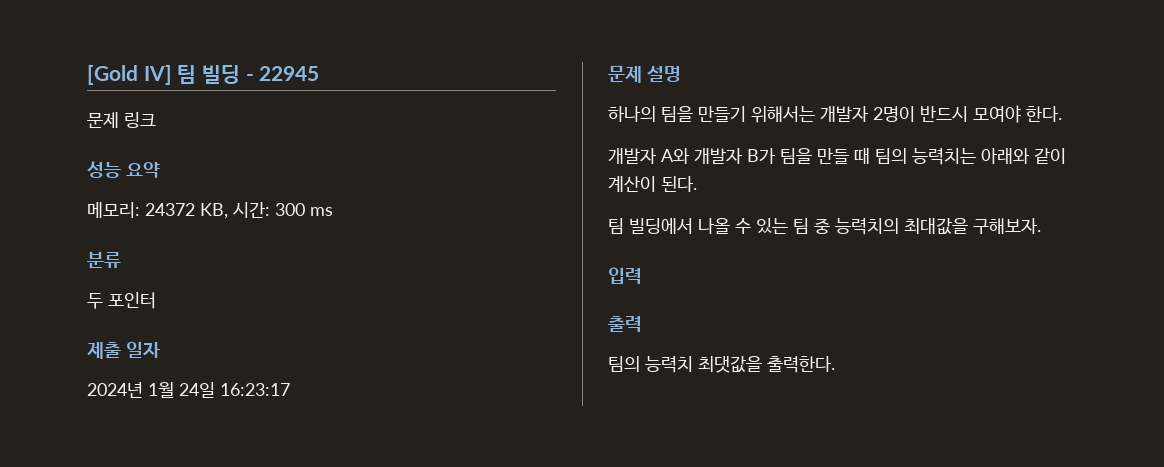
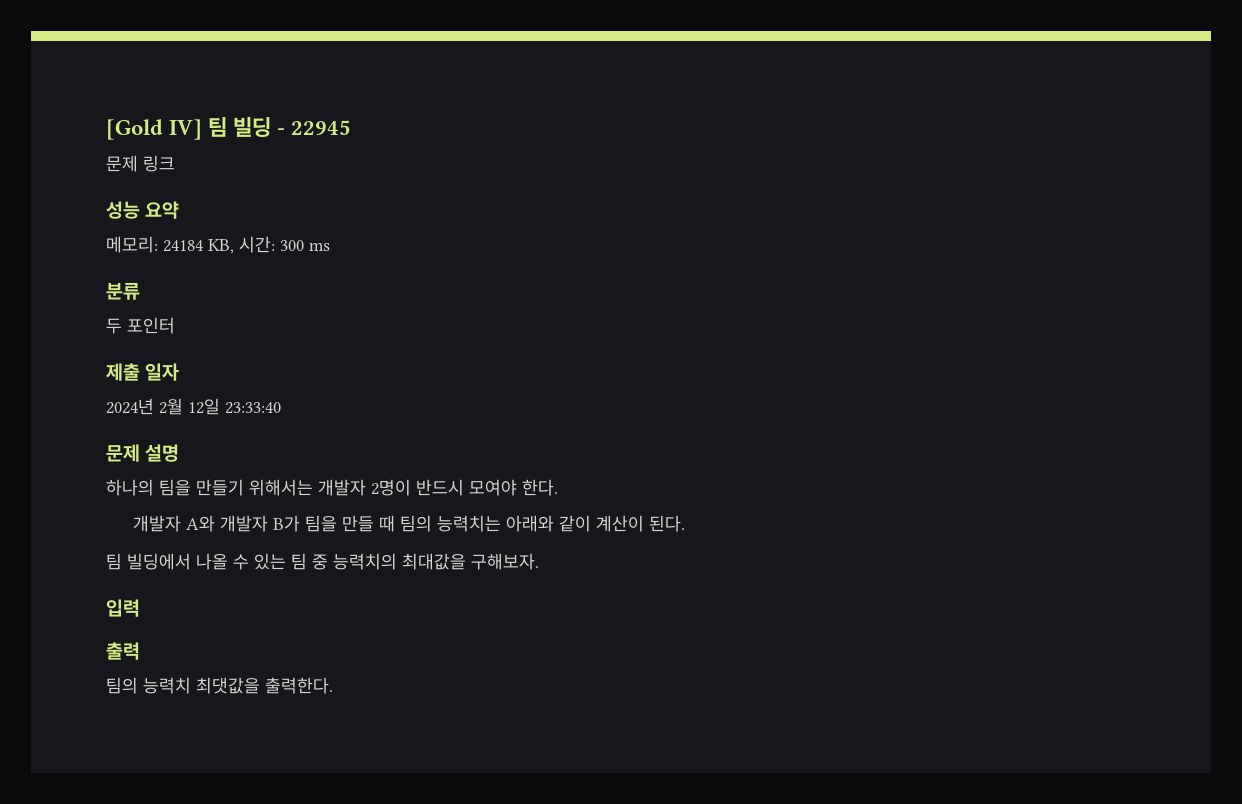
[145,203,195,216] 24372 -> [163,240,203,252] 24184
[148,382,290,398] 1월 24일 16:23:17 -> [159,398,281,415] 2월 12일 23:33:40

